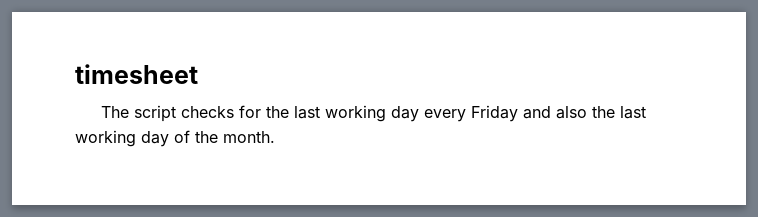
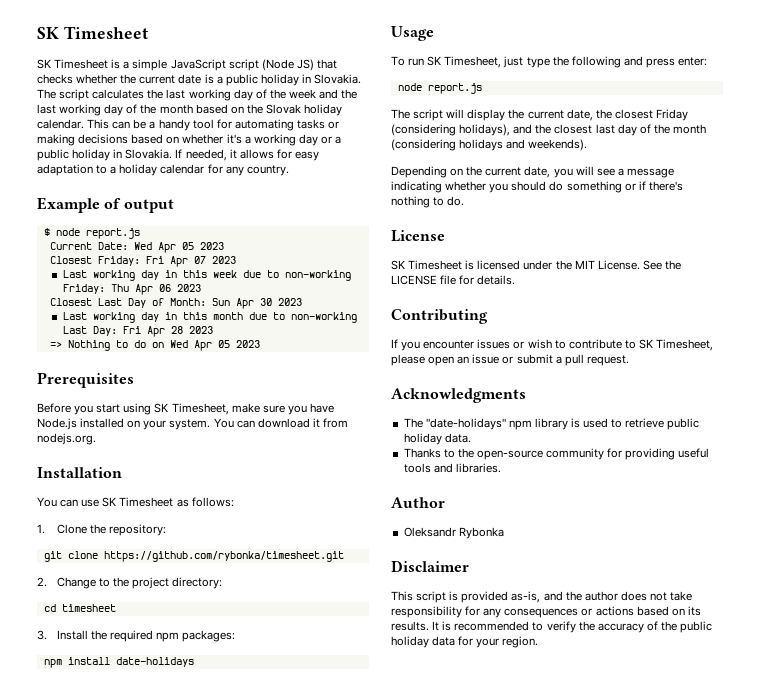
[75,64,198,84] [101,105,647,122] [75,130,275,147] timesheet // The script checks for the last working day every Friday and also the last working day of the month. -> [37,26,148,39] [37,59,337,71] [37,74,362,86] [37,89,358,101] [37,104,343,116] [37,119,340,131] [37,134,342,146] [37,149,319,161] [37,164,289,176] [37,197,174,213] [43,228,140,239] [49,242,224,253] [49,256,236,267] [62,270,351,281] [62,284,201,295] [49,298,302,309] [62,312,357,323] [62,326,213,337] [49,340,260,351] [37,372,134,388] [37,403,334,415] [37,418,348,430] [37,433,96,445] [37,467,122,478] [37,497,234,507] [37,524,167,536] [43,551,344,562] [37,577,223,589] [43,604,116,612] [37,630,236,642] [43,657,194,668] [391,26,434,41] [391,56,708,68] [397,83,482,94] [391,109,688,121] [391,124,706,136] [391,139,588,151] [391,166,674,178] [391,181,683,193] [391,196,465,208] [391,230,445,242] [391,260,681,270] [391,275,516,285] [391,309,488,324] [391,339,714,351] [391,354,629,366] [391,388,526,403] [403,418,700,430] [403,433,471,445] [403,448,710,460] [403,463,501,473] [391,497,445,508] [403,527,504,539] [391,560,469,572] [391,591,693,603] [391,606,701,618] [391,621,713,633] [391,636,539,648] SK Timesheet // SK Timesheet is a simple JavaScript script (Node JS) that checks whether the current date is a public holiday in Slovakia. The script calculates the last working day of the week and the last working day of the month based on the Slovak holiday calendar. This can be a handy tool for automating tasks or making decisions based on whether it's a working day or a public holiday in Slovakia. If needed, it allows for easy adaptation to a holiday calendar for any country. // Example of output // $ node report.js // Current Date: Wed Apr 05 2023 // Closest Friday: Fri Apr 07 2023 // Last working day in this week due to non-working Friday: Thu Apr 06 2023 // Closest Last Day of Month: Sun Apr 30 2023 // Last working day in this month due to non-working Last Day: Fri Apr 28 2023 // => Nothing to do on Wed Apr 05 2023 // Prerequisites // Before you start using SK Timesheet, make sure you have Node.js installed on your system. You can download it from nodejs.org. // Installation // You can use SK Timesheet as follows: // 1. Clone the repository: // git clone https://github.com/rybonka/timesheet.git // 2. Change to the project directory: // cd timesheet // 3. Install the required npm packages: // npm install date-holidays // Usage // To run SK Timesheet, just type the following and press enter: // node report.js // The script will display the current date, the closest Friday (considering holidays), and the closest last day of the month (considering holidays and weekends). // Depending on the current date, you will see a message indicating whether you should do something or if there's nothing to do. // License // SK Timesheet is licensed under the MIT License. See the LICENSE file for details. // Contributing // If you encounter issues or wish to contribute to SK Timesheet, please open an issue or submit a pull request. // Acknowledgments // The "date-holidays" npm library is used to retrieve public holiday data. // Thanks to the open-source community for providing useful tools and libraries. // Author // Oleksandr Rybonka // Disclaimer // This script is provided as-is, and the author does not take responsibility for any consequences or actions based on its results. It is recommended to verify the accuracy of the public holiday data for your region.

